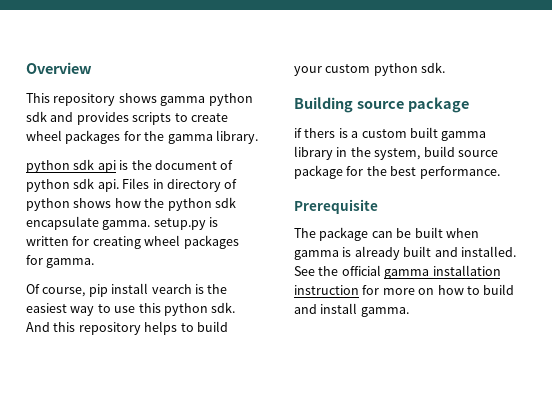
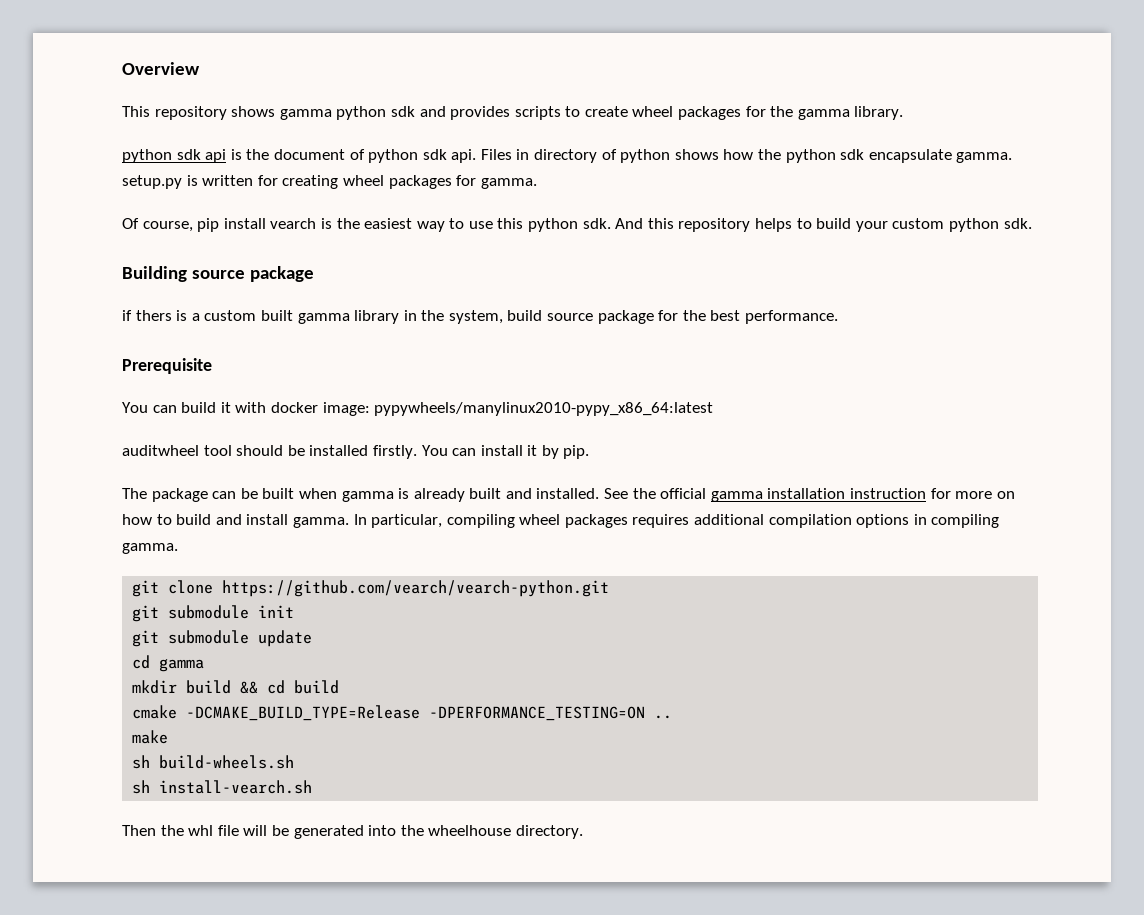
(378, 206) none -> [122,402,714,416] [122,445,590,459] // You can build it with docker image: pypywheels/manylinux2010-pypy_x86_64:latest // auditwheel tool should be installed firstly. You can install it by pip.
(409, 312) none -> [353,514,1000,528] [122,543,178,554] [132,580,610,597] [132,605,295,622] [132,630,313,647] [132,655,205,672] [132,680,340,694] [132,705,673,721] [132,730,169,744] [132,755,295,769] [132,780,313,794] [122,825,583,839] In particular, compiling wheel packages requires additional compilation options in compiling gamma. // git clone https://github.com/vearch/vearch-python.git // git submodule init // git submodule update // cd gamma // mkdir build && cd build // cmake -DCMAKE_BUILD_TYPE=Release -DPERFORMANCE_TESTING=ON .. // make // sh build-wheels.sh // sh install-vearch.sh // Then the whl file will be generated into the wheelhouse directory.

